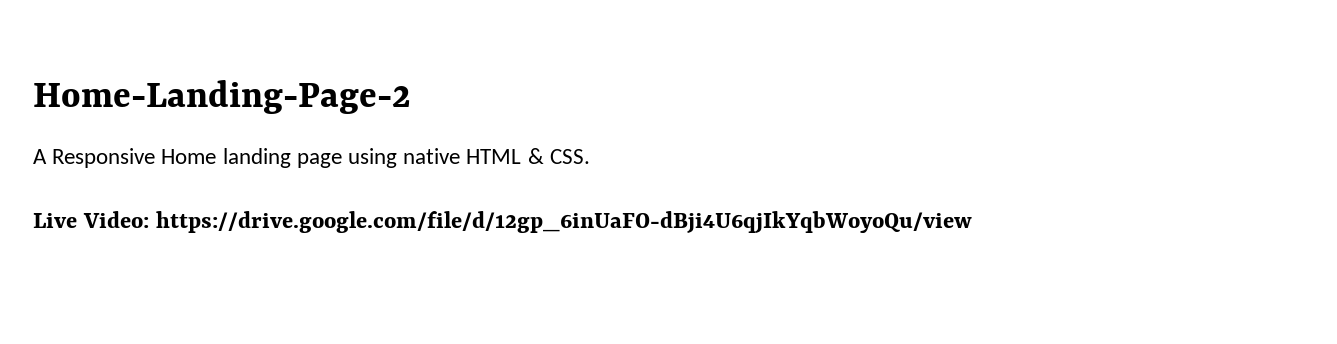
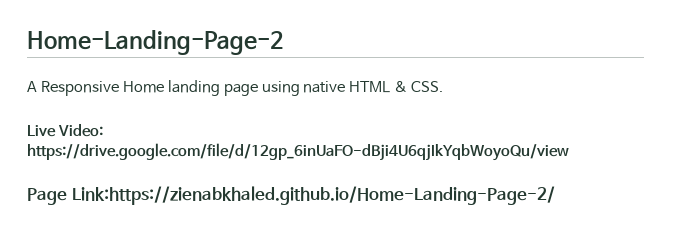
(973, 222) none -> [27,186,555,205] // Page Link:https://zienabkhaled.github.io/Home-Landing-Page-2/

